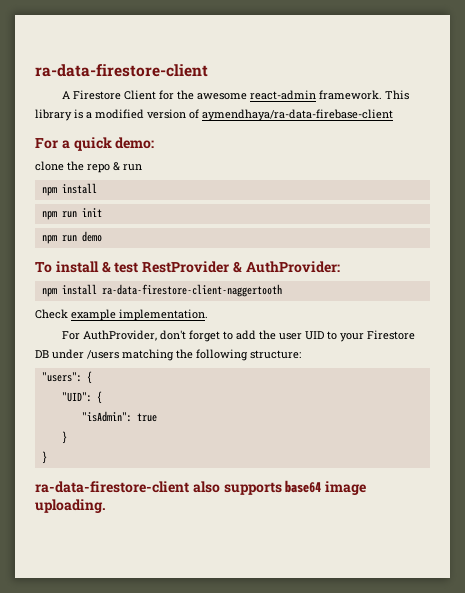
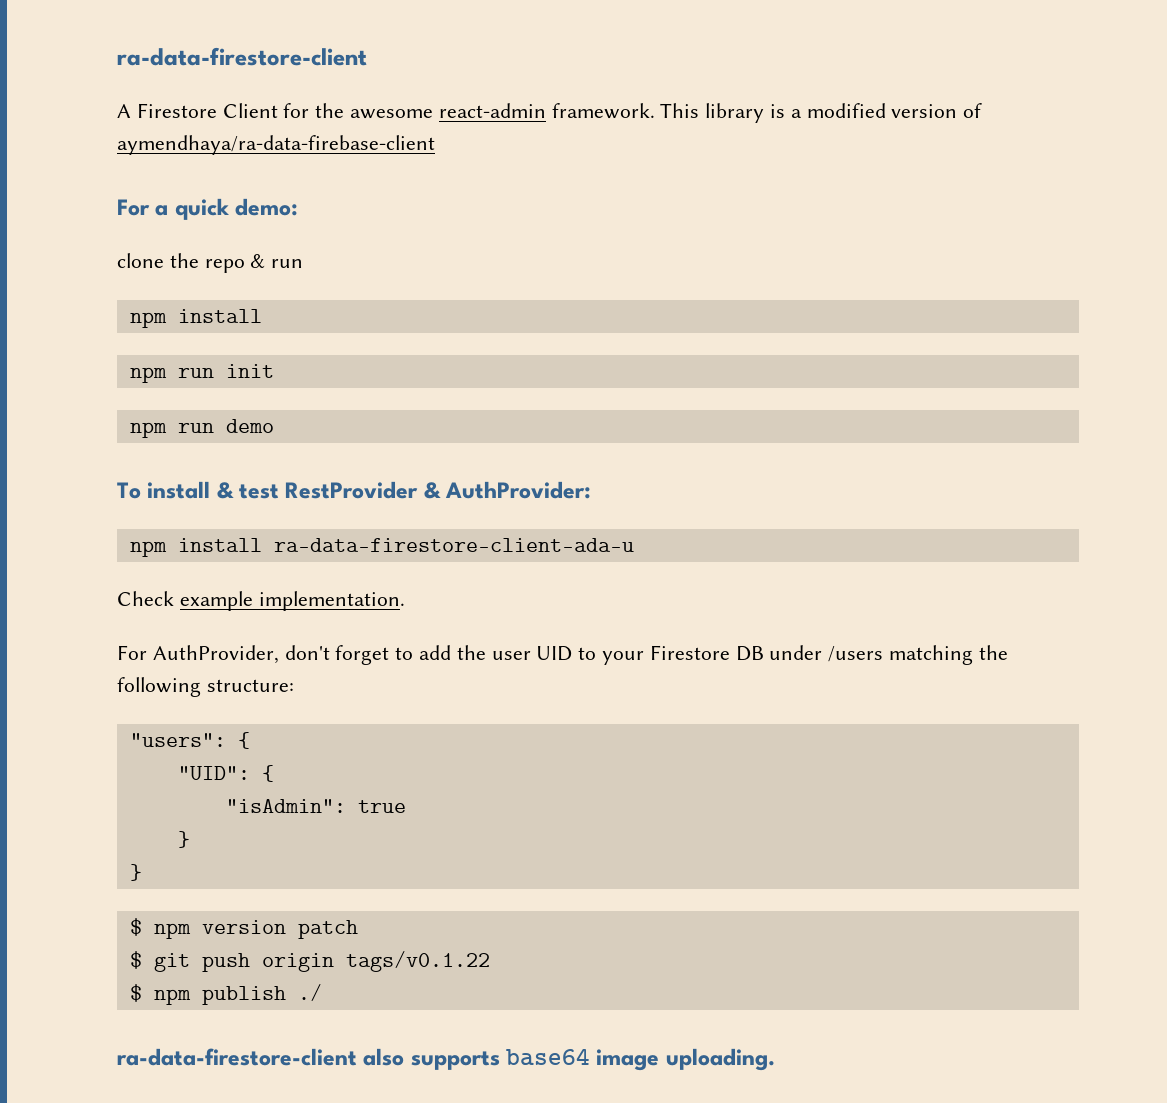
[101,284,282,297] ra-data-firestore-client-naggertooth -> [273,538,634,552] ra-data-firestore-client-ada-u
(47, 457) none -> [129,918,358,939] [129,951,490,972] [129,984,322,1005] // $ npm version patch // $ git push origin tags/v0.1.22 // $ npm publish ./

